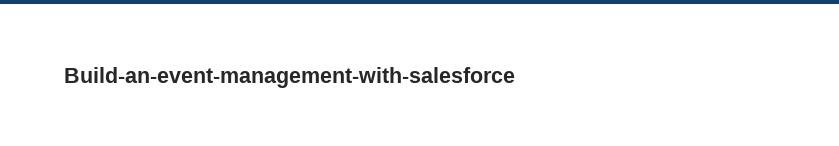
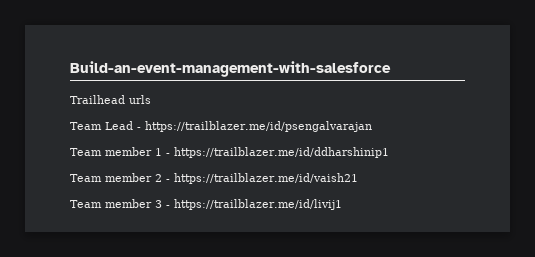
(515, 77) none -> [70,95,151,104] [70,121,372,132] [70,147,389,158] [70,173,358,184] [70,199,342,210] // Trailhead urls // Team Lead - https://trailblazer.me/id/psengalvarajan // Team member 1 - https://trailblazer.me/id/ddharshinip1 // Team member 2 - https://trailblazer.me/id/vaish21 // Team member 3 - https://trailblazer.me/id/livij1

